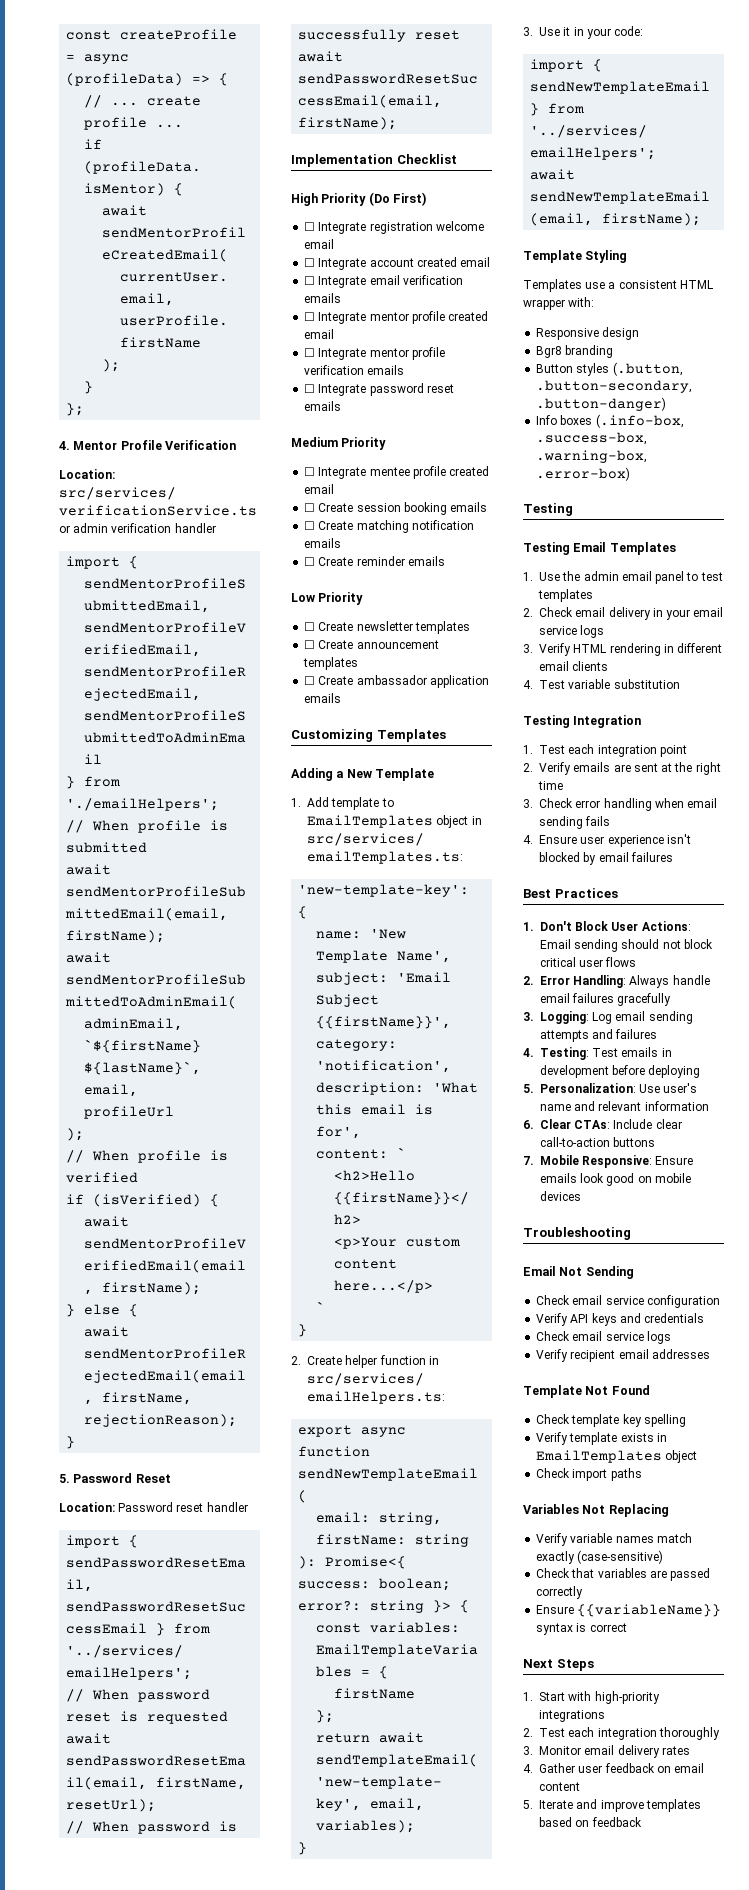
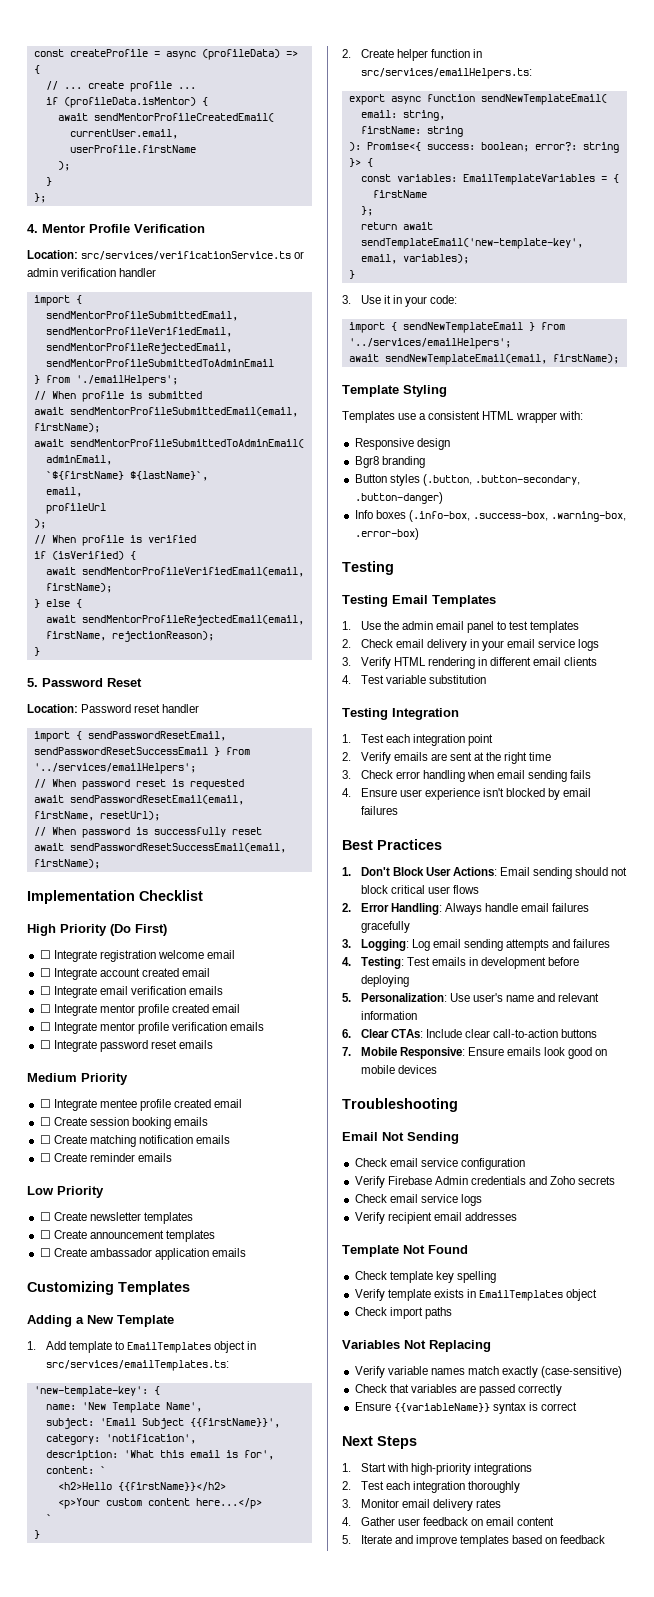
[570,1313,705,1326] API keys and credentials -> [387,1176,616,1185] Firebase Admin credentials and Zoho secrets

